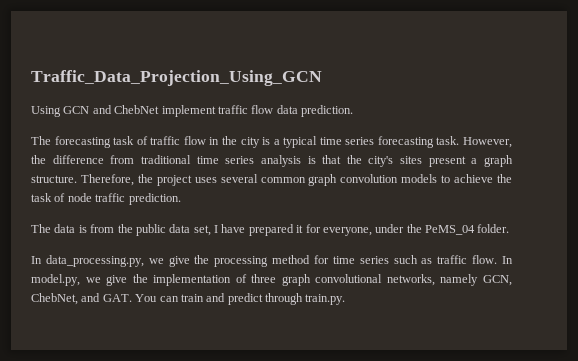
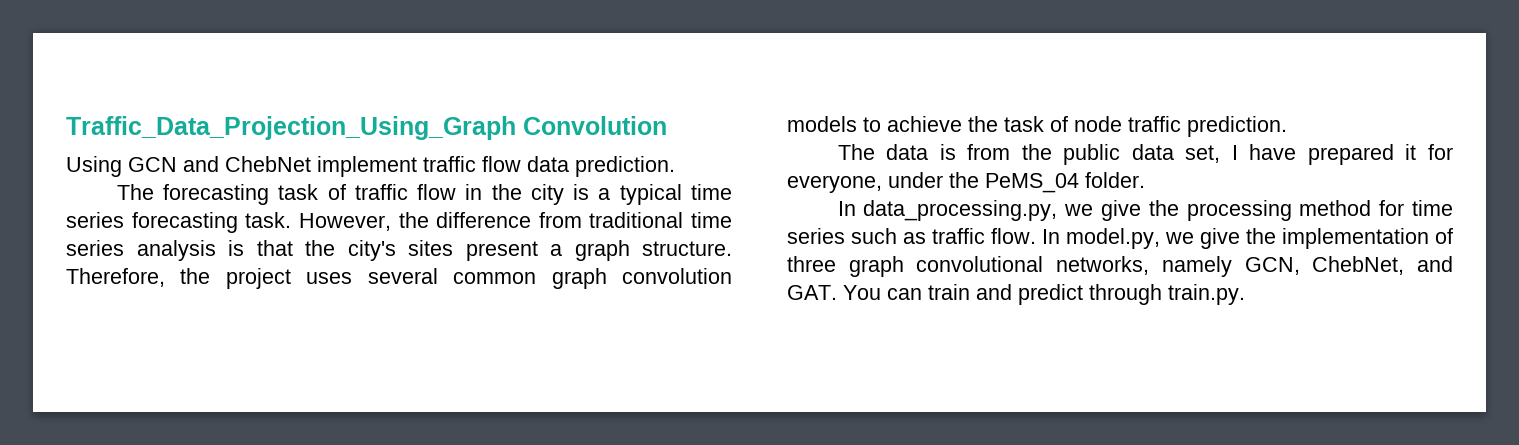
[31,70,322,86] Traffic_Data_Projection_Using_GCN -> [66,116,667,140] Traffic_Data_Projection_Using_Graph Convolution

